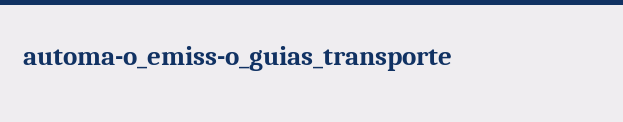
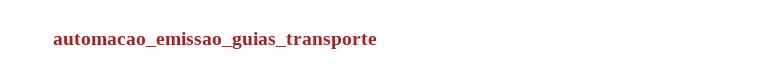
[23,46,452,71] automa-o_emiss-o_guias_transporte -> [53,32,377,49] automacao_emissao_guias_transporte

